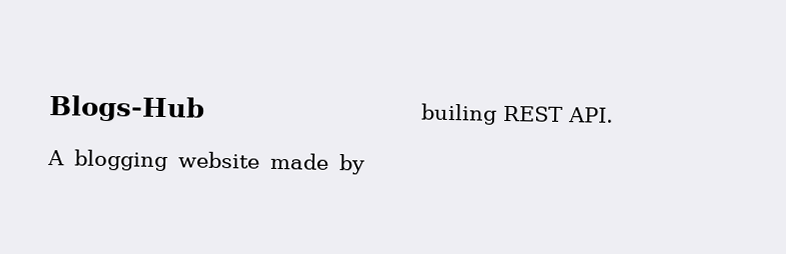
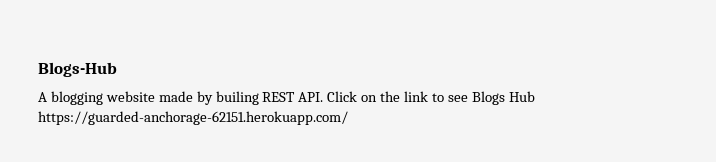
(614, 115) none -> [327,91,535,105] [38,111,348,125] Click on the link to see Blogs Hub https://guarded-anchorage-62151.herokuapp.com/

